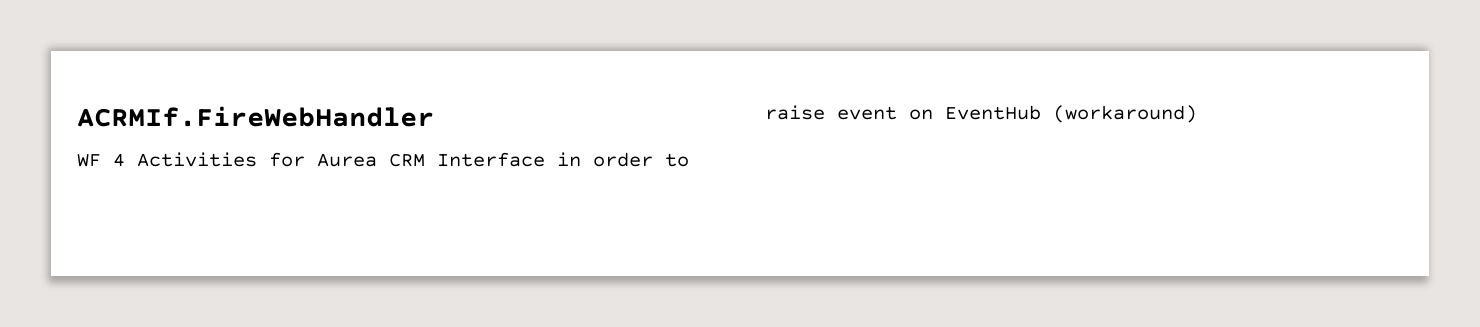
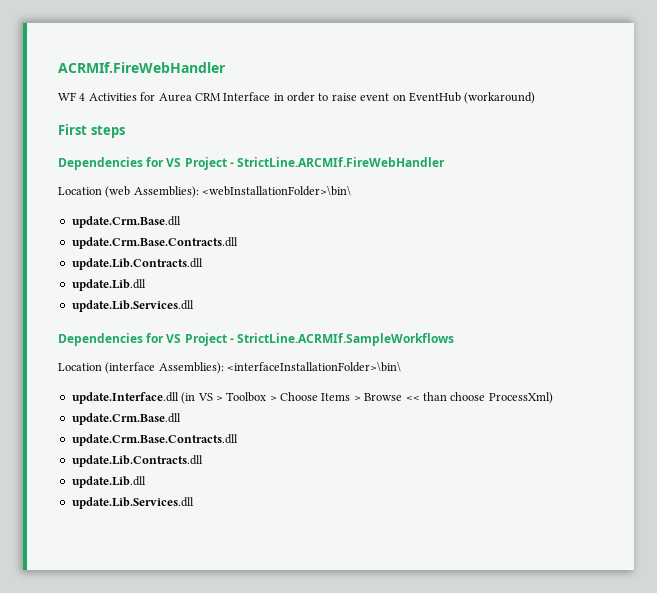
(1197, 114) none -> [58,124,125,138] [58,157,446,170] [58,185,352,198] [71,216,181,228] [71,237,238,249] [71,258,203,270] [71,279,146,291] [71,300,194,312] [58,333,455,346] [58,361,402,374] [71,392,553,404] [71,413,181,425] [71,434,238,446] [71,455,203,467] [71,476,146,488] [71,497,194,509] // First steps // Dependencies for VS Project - StrictLine.ARCMIf.FireWebHandler // Location (web Assemblies): <webInstallationFolder>\bin\ // update.Crm.Base.dll // update.Crm.Base.Contracts.dll // update.Lib.Contracts.dll // update.Lib.dll // update.Lib.Services.dll // Dependencies for VS Project - StrictLine.ACRMIf.SampleWorkflows // Location (interface Assemblies): <interfaceInstallationFolder>\bin\ // update.Interface.dll (in VS > Toolbox > Choose Items > Browse << than choose ProcessXml) // update.Crm.Base.dll // update.Crm.Base.Contracts.dll // update.Lib.Contracts.dll // update.Lib.dll // update.Lib.Services.dll

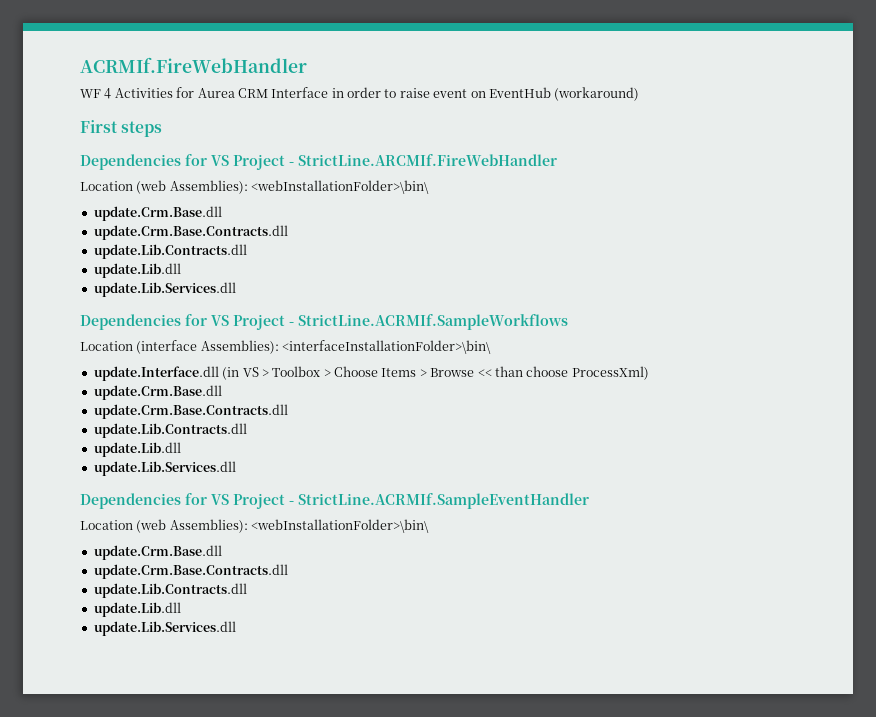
(194, 503) none -> [80,493,589,509] [80,519,430,533] [93,545,222,560] [93,564,288,579] [93,583,247,598] [93,602,181,617] [93,621,236,636] // Dependencies for VS Project - StrictLine.ACRMIf.SampleEventHandler // Location (web Assemblies): <webInstallationFolder>\bin\ // update.Crm.Base.dll // update.Crm.Base.Contracts.dll // update.Lib.Contracts.dll // update.Lib.dll // update.Lib.Services.dll

